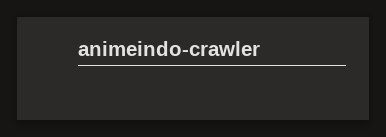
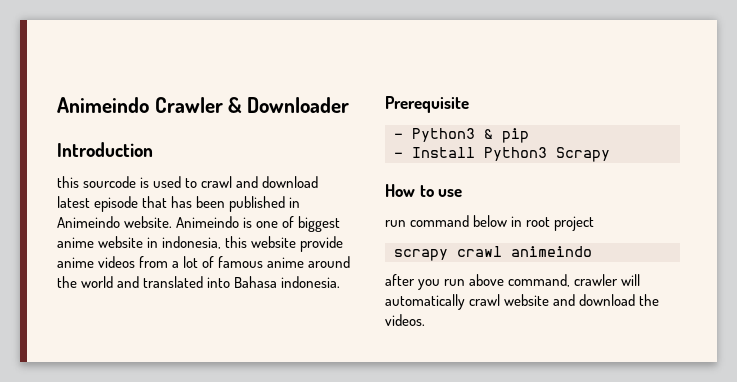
[78,41,260,56] animeindo-crawler -> [57,97,350,113] [57,142,153,157] [57,176,319,188] [57,196,301,212] [57,216,341,232] [57,236,344,252] [57,256,351,268] [57,276,341,288] [385,96,469,113] [394,128,529,143] [394,147,610,162] [385,184,463,197] [385,215,595,231] [394,246,592,261] [385,274,641,290] [385,294,660,310] [385,314,425,326] Animeindo Crawler & Downloader // Introduction // this sourcode is used to crawl and download latest episode that has been published in Animeindo website. Animeindo is one of biggest anime website in indonesia, this website provide anime videos from a lot of famous anime around the world and translated into Bahasa indonesia. // Prerequisite // - Python3 & pip // - Install Python3 Scrapy // How to use // run command below in root project // scrapy crawl animeindo // after you run above command, crawler will automatically crawl website and download the videos.

